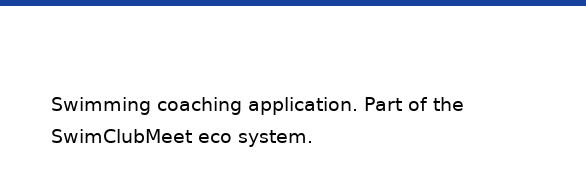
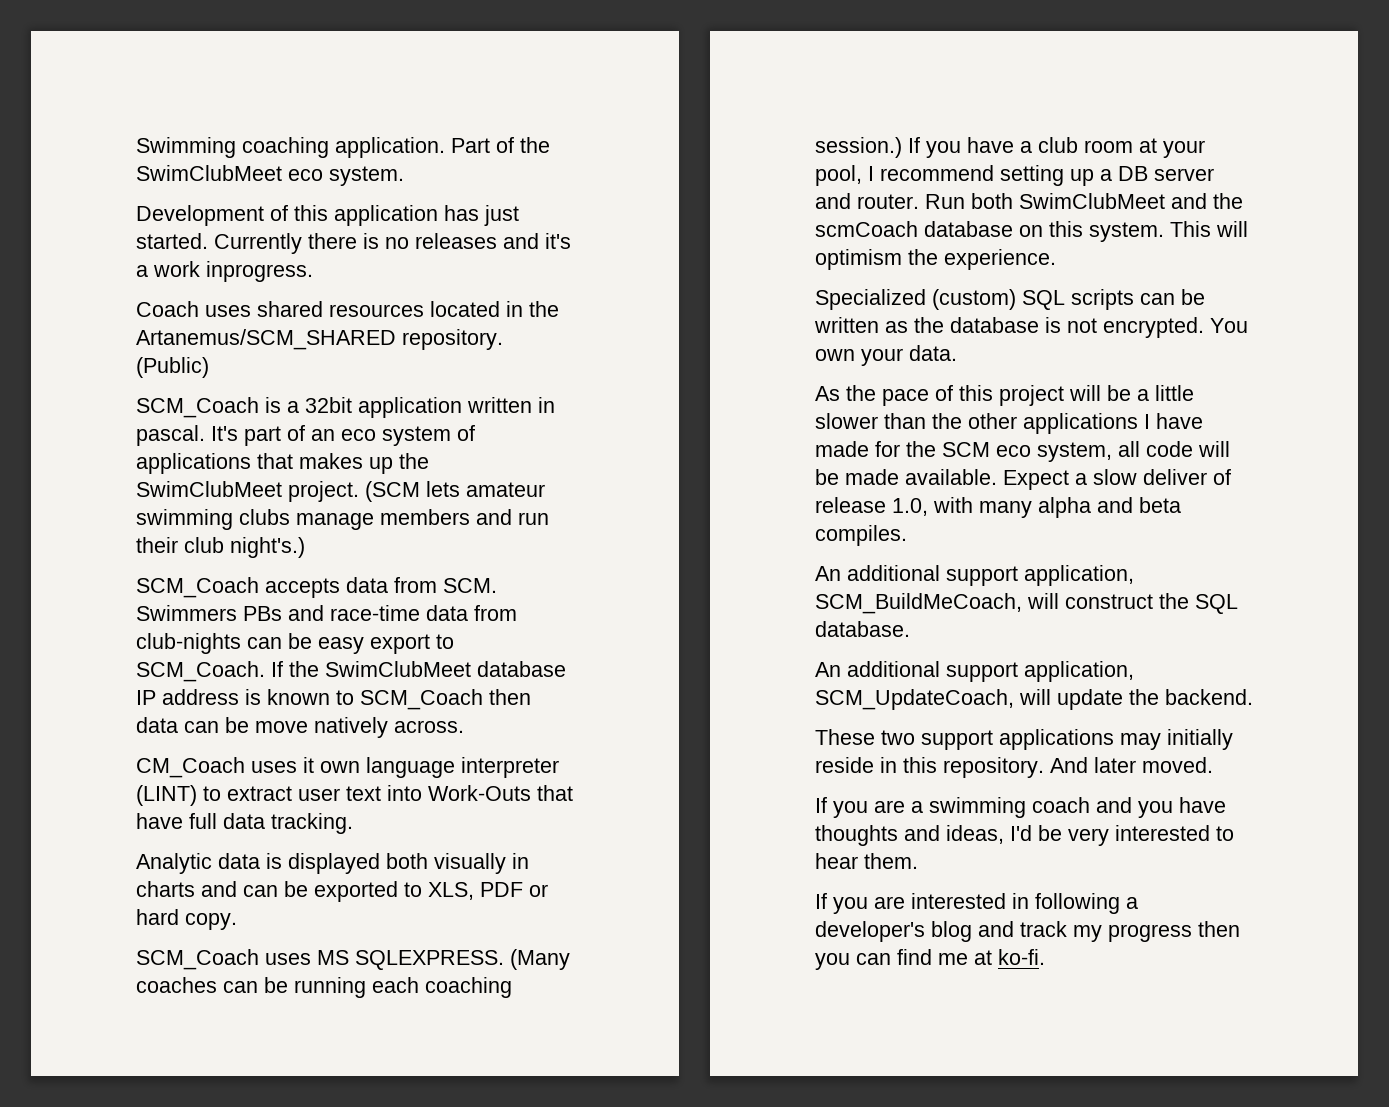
(313, 138) none -> [136,205,519,226] [136,233,571,254] [136,261,313,282] [136,301,559,317] [136,329,503,350] [136,357,209,378] [136,397,555,418] [136,425,475,446] [136,453,429,474] [136,481,545,502] [136,509,549,530] [136,537,305,558] [136,577,497,598] [136,605,517,621] [136,633,454,654] [136,661,566,682] [136,689,531,710] [136,717,464,738] [136,757,559,778] [136,785,573,806] [136,813,353,834] [136,853,529,874] [136,881,548,902] [136,909,237,930] [136,949,570,970] [136,977,512,998] [815,137,1205,158] [815,165,1214,186] [815,193,1243,209] [815,221,1248,242] [815,249,1056,270] [815,289,1205,310] [814,317,1248,338] [815,345,957,366] [815,385,1194,406] [815,413,1203,434] [815,441,1230,462] [815,469,1231,490] [815,497,1181,518] [815,525,907,546] [815,565,1134,586] [815,593,1238,614] [815,621,910,637] [815,661,1134,682] [815,689,1253,710] [815,729,1233,750] [815,757,1213,778] [815,797,1226,818] [815,825,1234,846] [815,853,918,869] [815,893,1138,914] [815,921,1240,942] [815,949,1045,970] // Development of this application has just started. Currently there is no releases and it's a work inprogress. // Coach uses shared resources located in the Artanemus/SCM_SHARED repository. (Public) // SCM_Coach is a 32bit application written in pascal. It's part of an eco system of applications that makes up the SwimClubMeet project. (SCM lets amateur swimming clubs manage members and run their club night's.) // SCM_Coach accepts data from SCM. Swimmers PBs and race-time data from club-nights can be easy export to SCM_Coach. If the SwimClubMeet database IP address is known to SCM_Coach then data can be move natively across. // CM_Coach uses it own language interpreter (LINT) to extract user text into Work-Outs that have full data tracking. // Analytic data is displayed both visually in charts and can be exported to XLS, PDF or hard copy. // SCM_Coach uses MS SQLEXPRESS. (Many coaches can be running each coaching session.) If you have a club room at your pool, I recommend setting up a DB server and router. Run both SwimClubMeet and the scmCoach database on this system. This will optimism the experience. // Specialized (custom) SQL scripts can be written as the database is not encrypted. You own your data. // As the pace of this project will be a little slower than the other applications I have made for the SCM eco system, all code will be made available. Expect a slow deliver of release 1.0, with many alpha and beta compiles. // An additional support application, SCM_BuildMeCoach, will construct the SQL database. // An additional support application, SCM_UpdateCoach, will update the backend. // These two support applications may initially reside in this repository. And later moved. // If you are a swimming coach and you have thoughts and ideas, I'd be very interested to hear them. // If you are interested in following a developer's blog and track my progress then you can find me at ko-fi.

